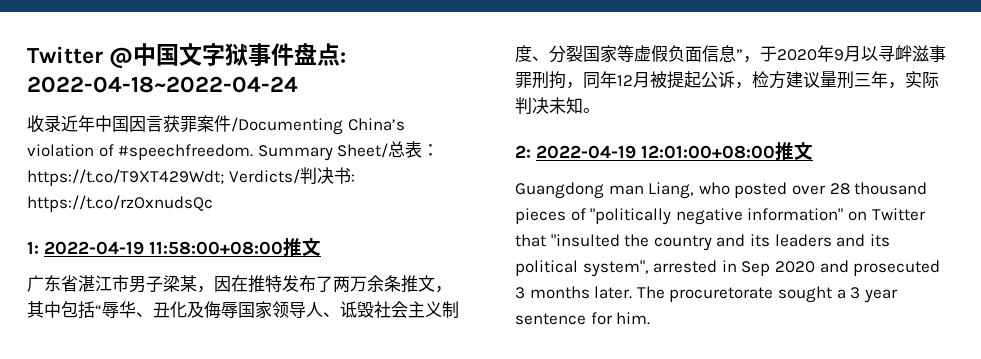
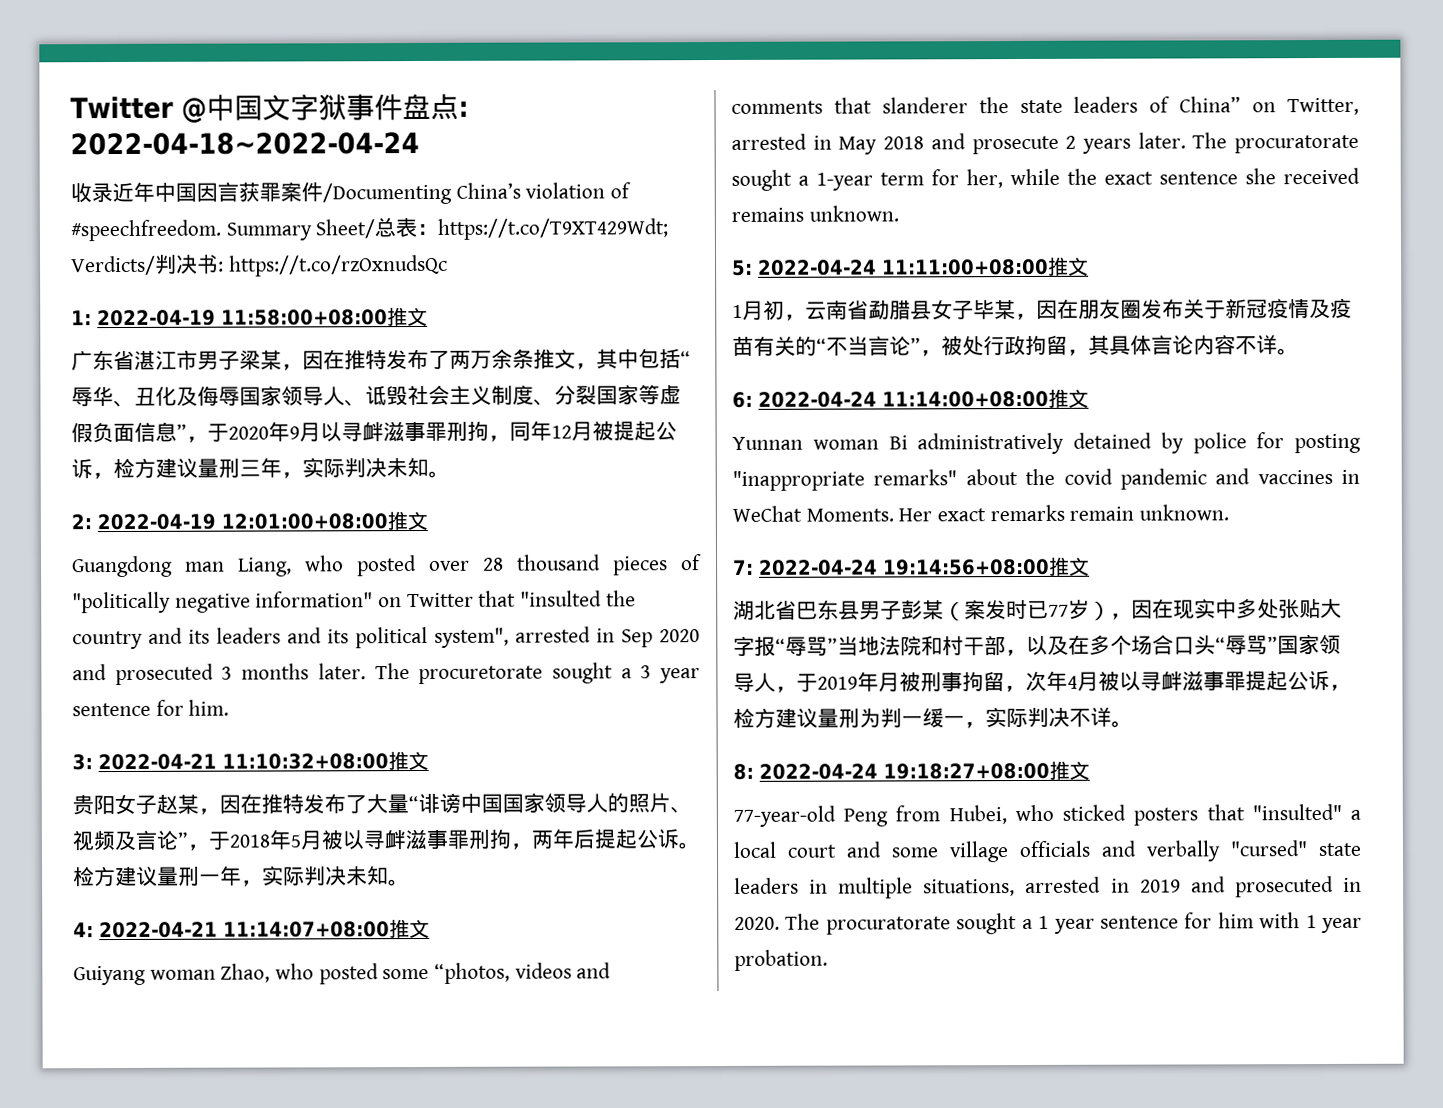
(651, 318) none -> [72,750,429,771] [72,792,692,816] [72,828,700,852] [73,865,410,887] [73,918,430,939] [73,962,612,986] [731,96,1359,116] [731,132,1359,155] [731,167,1360,191] [731,205,899,222] [732,256,1089,276] [732,297,1352,321] [732,334,1299,357] [732,388,1089,408] [732,432,1361,455] [732,468,1360,491] [732,504,1230,522] [733,556,1090,576] [733,598,1342,622] [733,634,1341,657] [733,670,1351,693] [733,707,1133,729] [733,760,1090,780] [733,803,1361,827] [733,840,1362,863] [734,875,1362,899] [734,912,1362,935] [734,949,828,971] // 3: 2022-04-21 11:10:32+08:00推文 // 贵阳女子赵某，因在推特发布了大量“诽谤中国国家领导人的照片、视频及言论”，于2018年5月被以寻衅滋事罪刑拘，两年后提起公诉。检方建议量刑一年，实际判决未知。 // 4: 2022-04-21 11:14:07+08:00推文 // Guiyang woman Zhao, who posted some “photos, videos and comments that slanderer the state leaders of China” on Twitter, arrested in May 2018 and prosecute 2 years later. The procuratorate sought a 1-year term for her, while the exact sentence she received remains unknown. // 5: 2022-04-24 11:11:00+08:00推文 // 1月初，云南省勐腊县女子毕某，因在朋友圈发布关于新冠疫情及疫苗有关的“不当言论”，被处行政拘留，其具体言论内容不详。 // 6: 2022-04-24 11:14:00+08:00推文 // Yunnan woman Bi administratively detained by police for posting "inappropriate remarks" about the covid pandemic and vaccines in WeChat Moments. Her exact remarks remain unknown. // 7: 2022-04-24 19:14:56+08:00推文 // 湖北省巴东县男子彭某（案发时已77岁），因在现实中多处张贴大字报“辱骂”当地法院和村干部，以及在多个场合口头“辱骂”国家领导人，于2019年月被刑事拘留，次年4月被以寻衅滋事罪提起公诉，检方建议量刑为判一缓一，实际判决不详。 // 8: 2022-04-24 19:18:27+08:00推文 // 77-year-old Peng from Hubei, who sticked posters that "insulted" a local court and some village officials and verbally "cursed" state leaders in multiple situations, arrested in 2019 and prosecuted in 2020. The procuratorate sought a 1 year sentence for him with 1 year probation.

